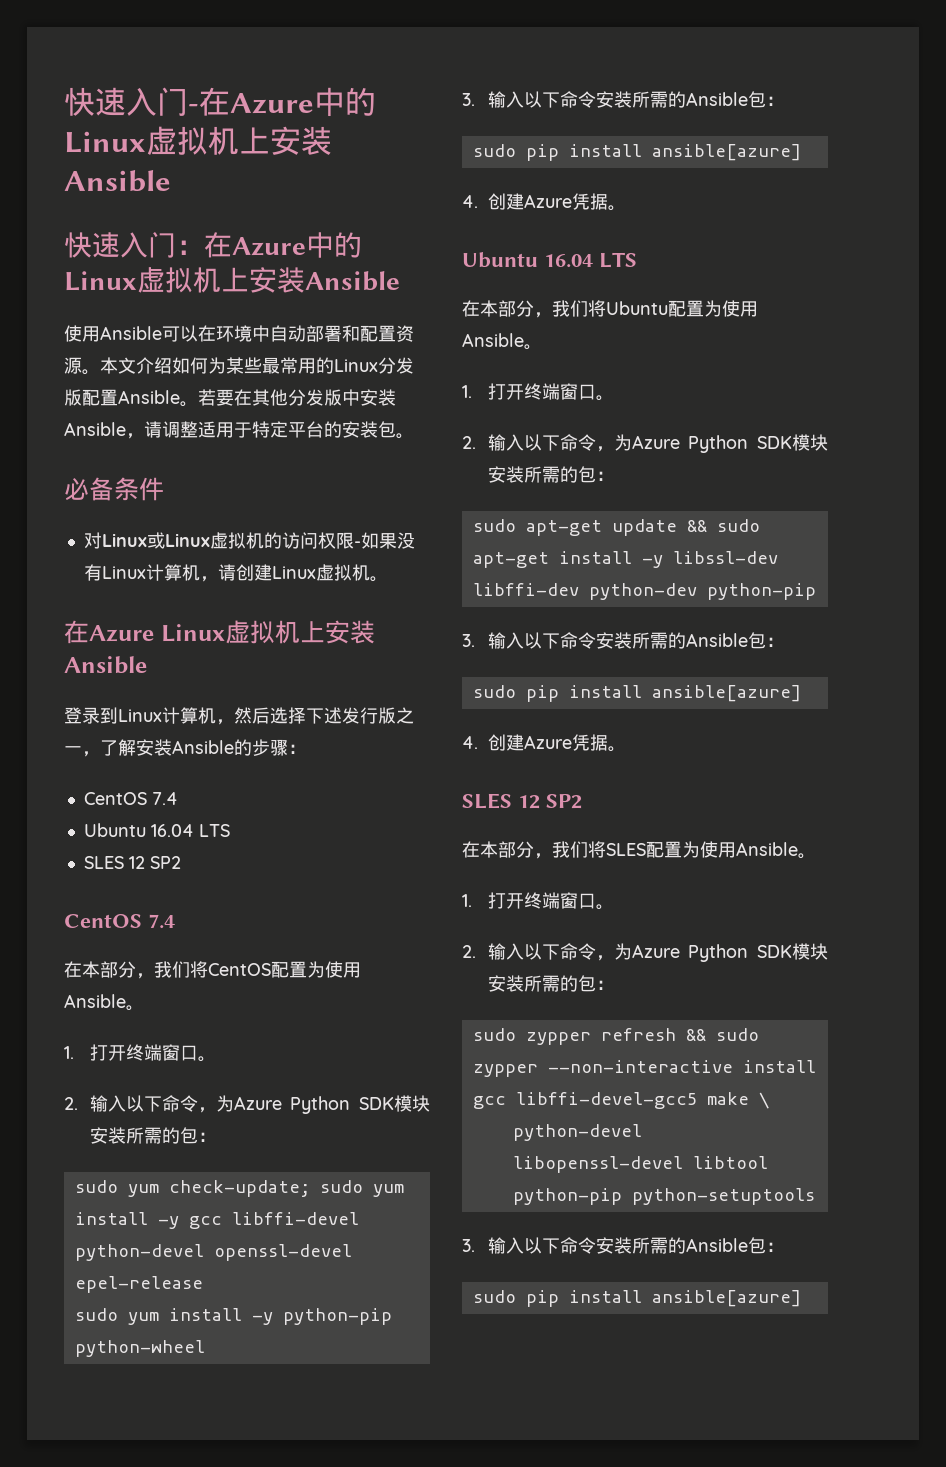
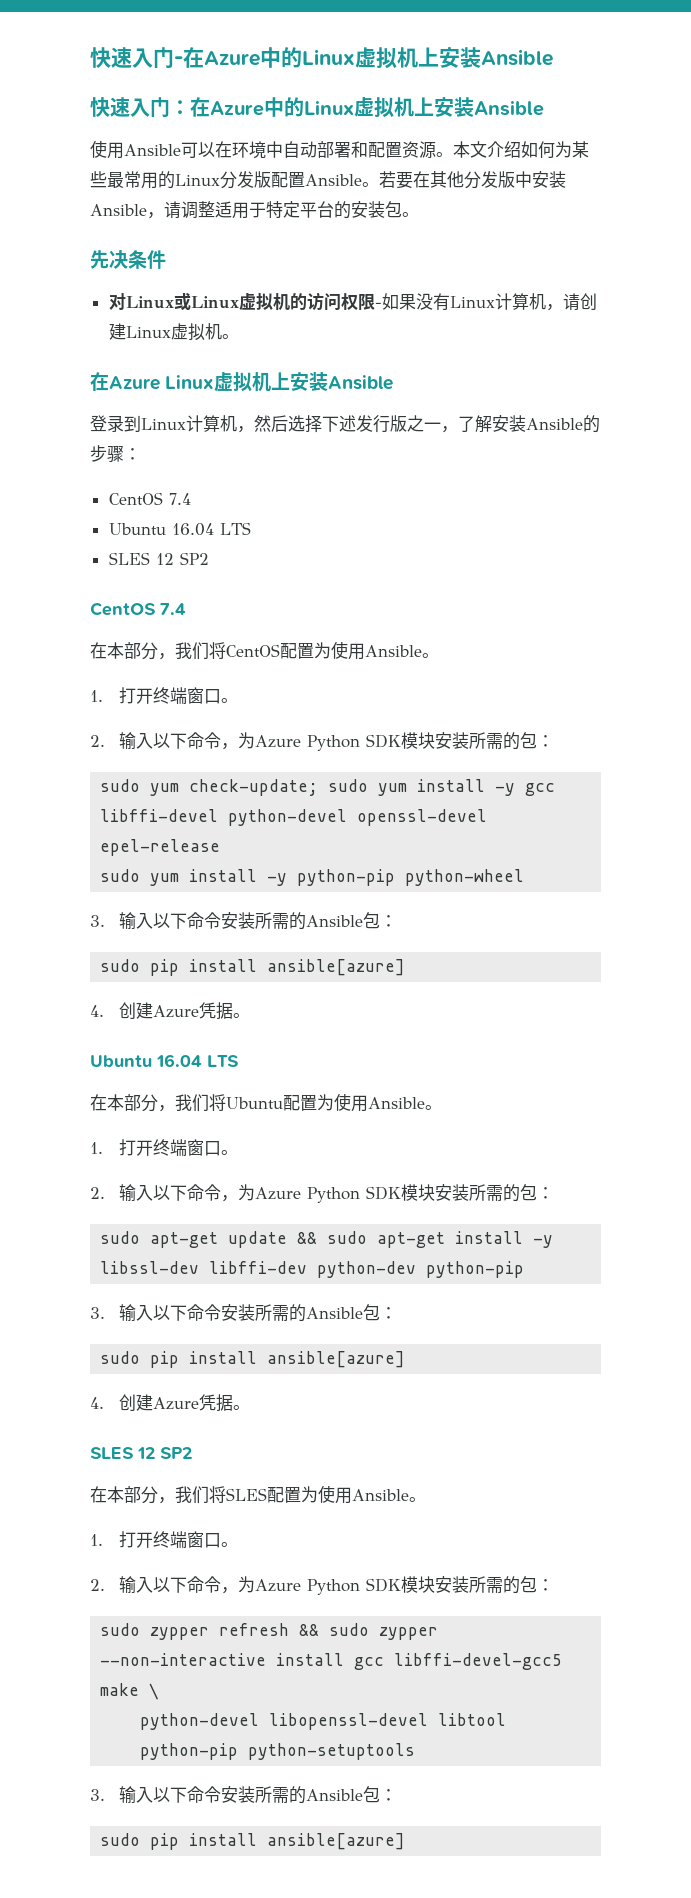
[64,477,114,501] 必备 -> [90,250,128,269] 先决

